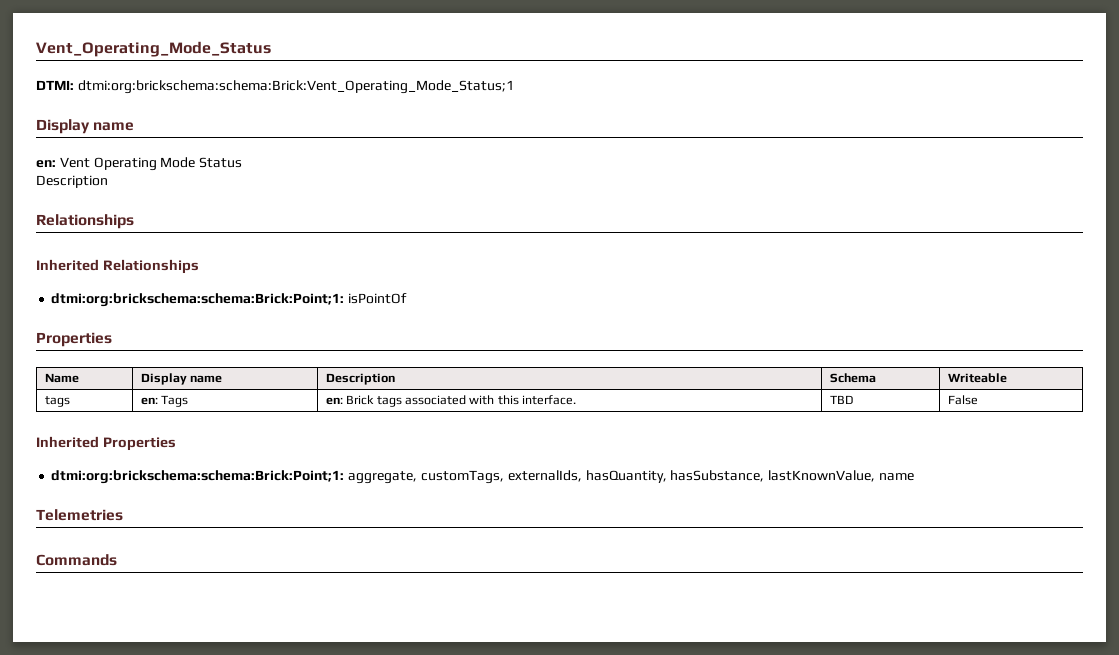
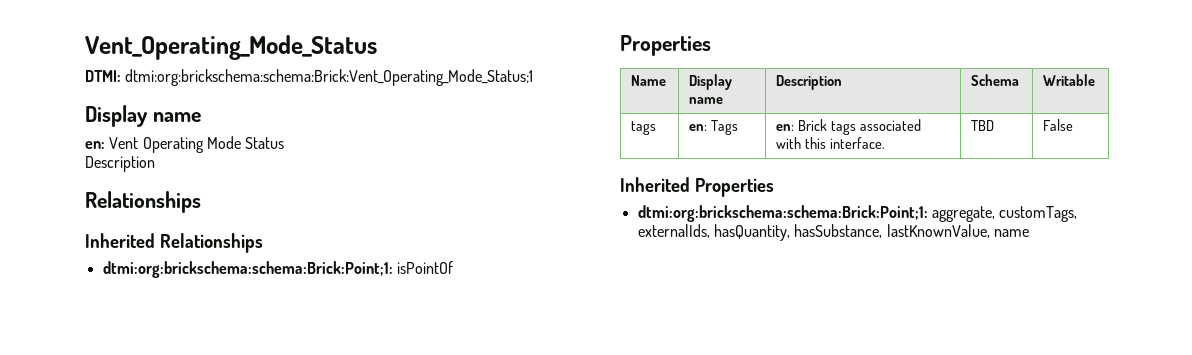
[947,373,1007,383] Writeable -> [1043,74,1096,86] Writable
[36,509,123,521] [36,554,117,566] // Telemetries // Commands -> (1029, 233) none

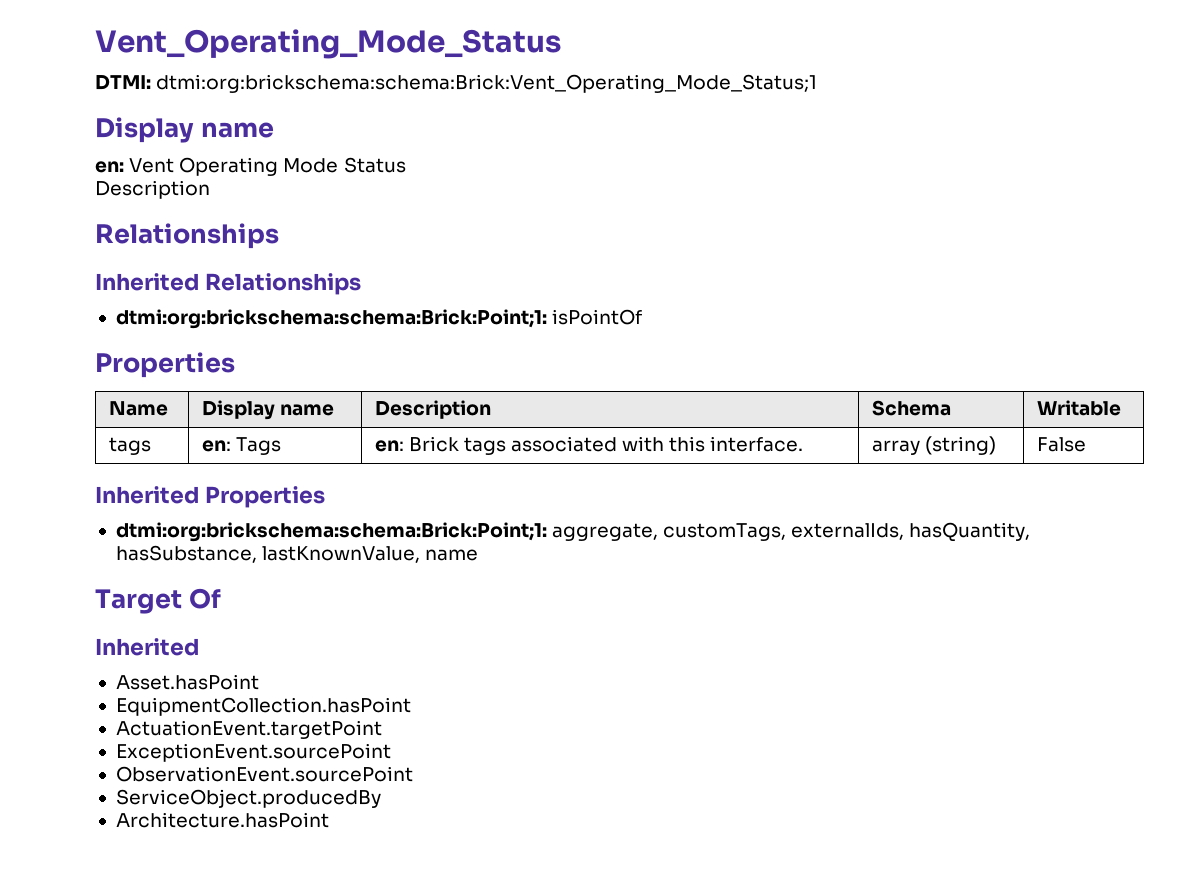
[971,120,995,131] TBD -> [871,436,996,455] array (string)
(1029, 233) none -> [95,588,221,614] [95,638,199,656] [115,674,259,690] [115,697,411,716] [115,720,382,739] [115,743,391,762] [115,766,413,782] [115,789,381,808] [115,812,329,828] // Target Of // Inherited // Asset.hasPoint // EquipmentCollection.hasPoint // ActuationEvent.targetPoint // ExceptionEvent.sourcePoint // ObservationEvent.sourcePoint // ServiceObject.producedBy // Architecture.hasPoint

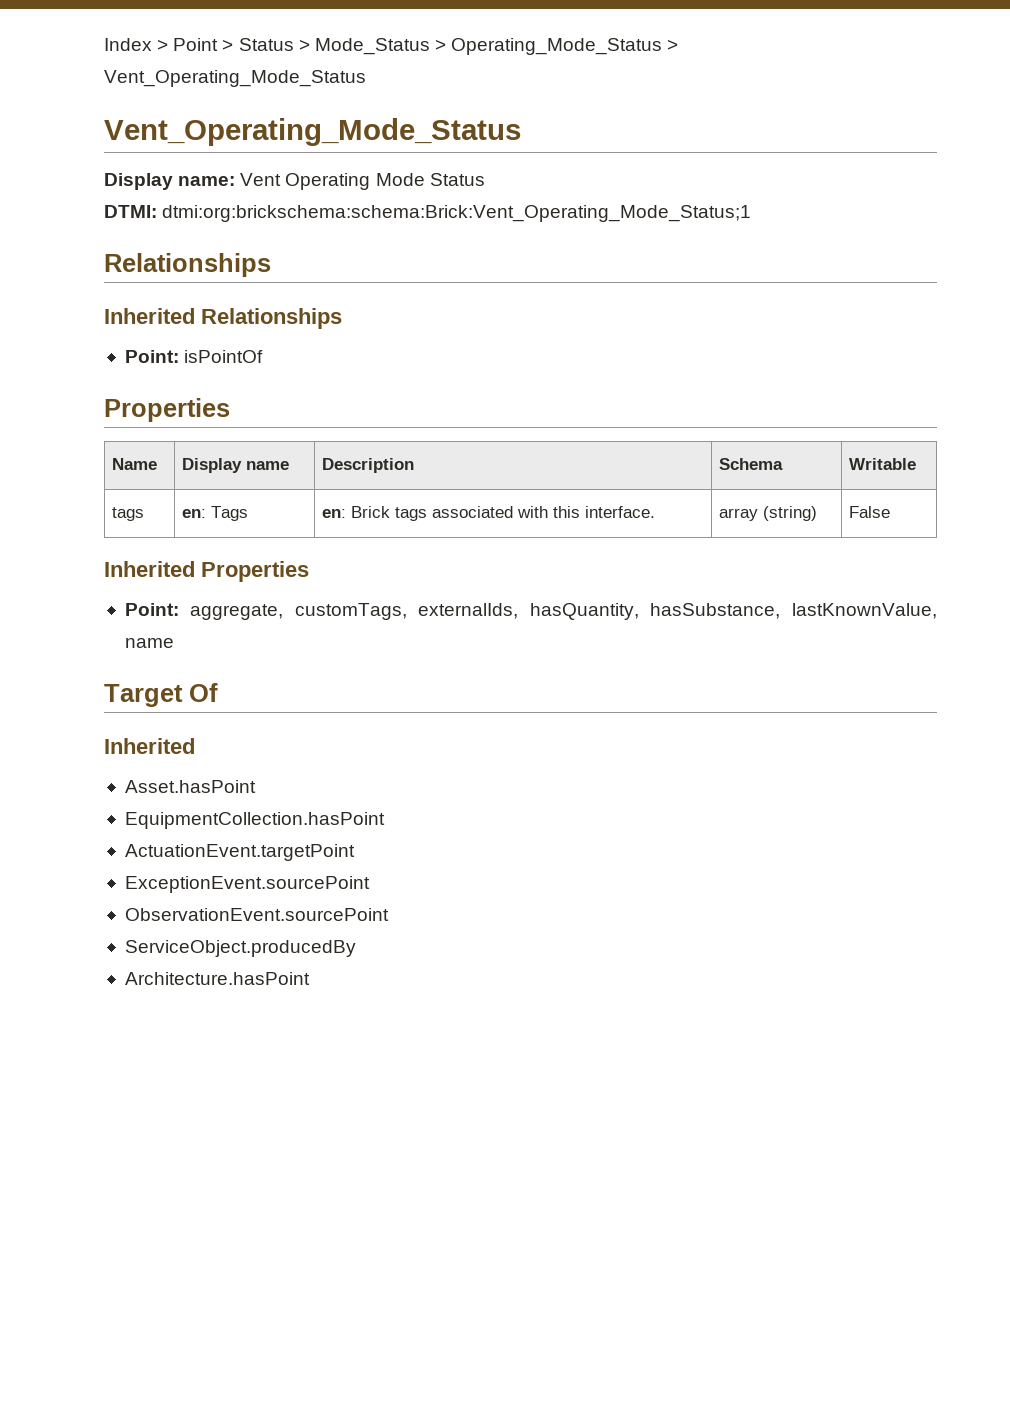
[95,29,561,59] [95,74,818,93] [95,117,274,143] [95,161,124,173] Vent_Operating_Mode_Status // DTMI: dtmi:org:brickschema:schema:Brick:Vent_Operating_Mode_Status;1 // Display name // en: -> [104,38,679,55] [104,70,366,87] [104,118,521,146] [104,173,236,190] Index > Point > Status > Mode_Status > Operating_Mode_Status > Vent_Operating_Mode_Status // Vent_Operating_Mode_Status // Display name:
[95,180,210,199] Description -> [104,205,752,222] DTMI: dtmi:org:brickschema:schema:Brick:Vent_Operating_Mode_Status;1
[115,309,547,329] dtmi:org:brickschema:schema:Brick:Point;1: -> [124,350,179,363] Point:
[115,522,547,542] dtmi:org:brickschema:schema:Brick:Point;1: -> [124,603,179,616] Point:

